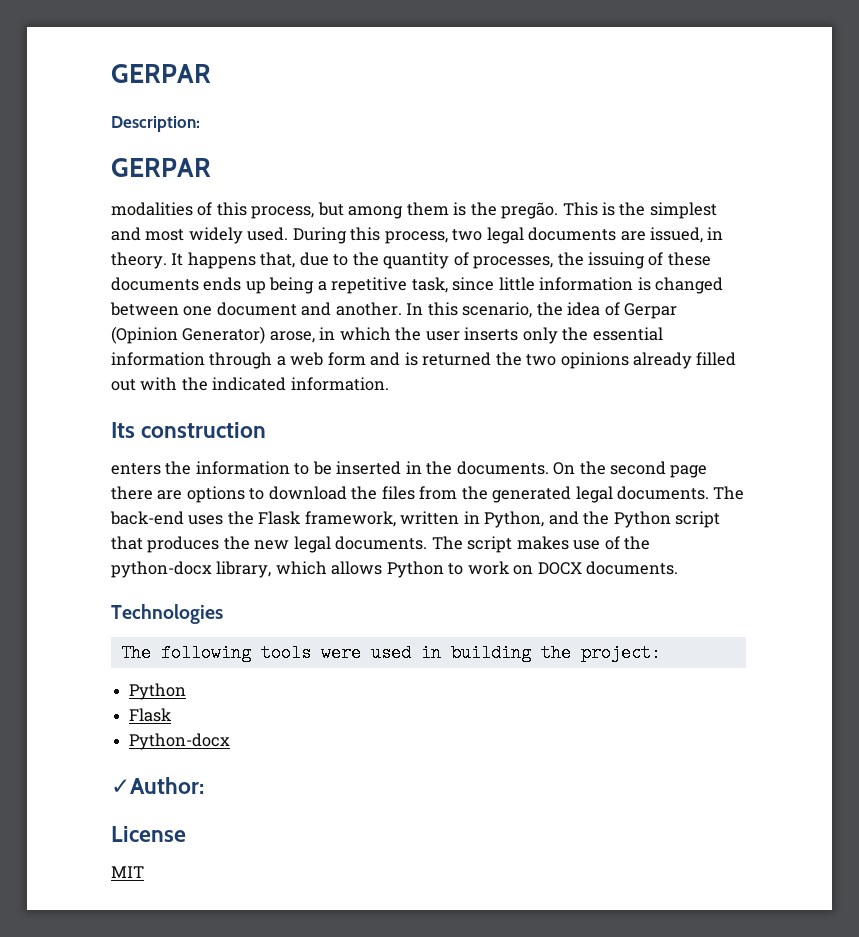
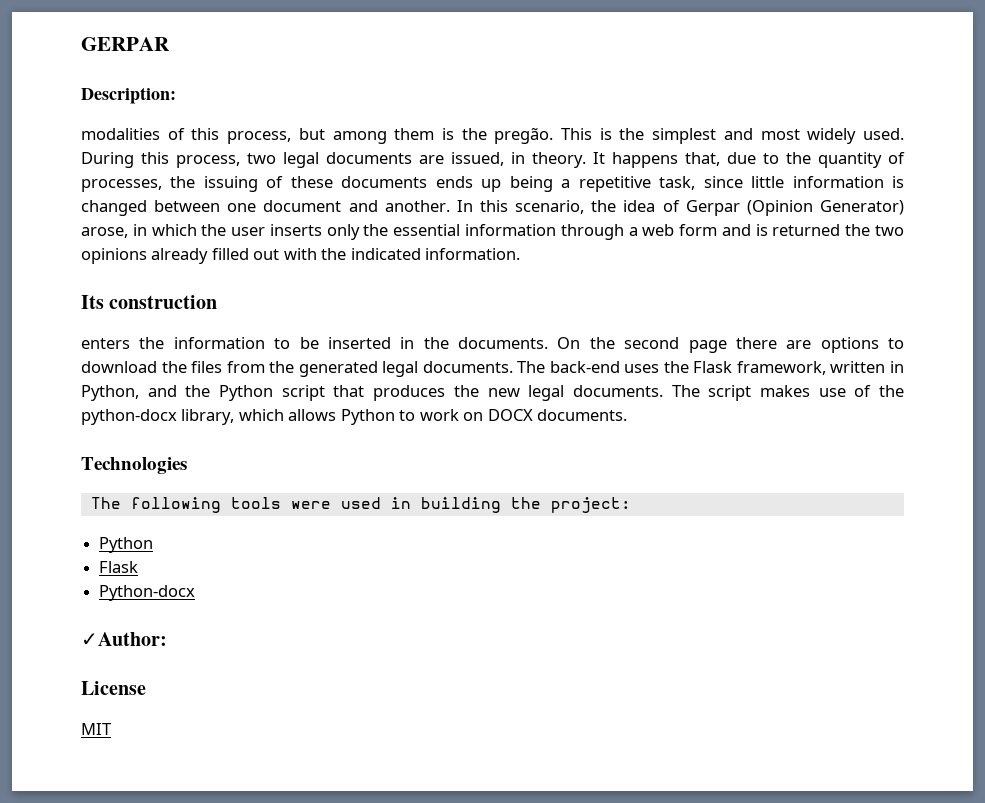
[111,158,211,177] // GERPAR -> (176, 95) none

